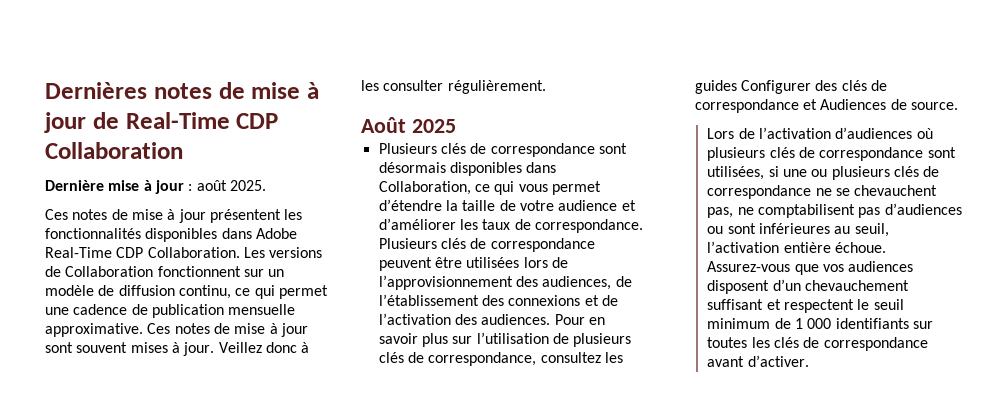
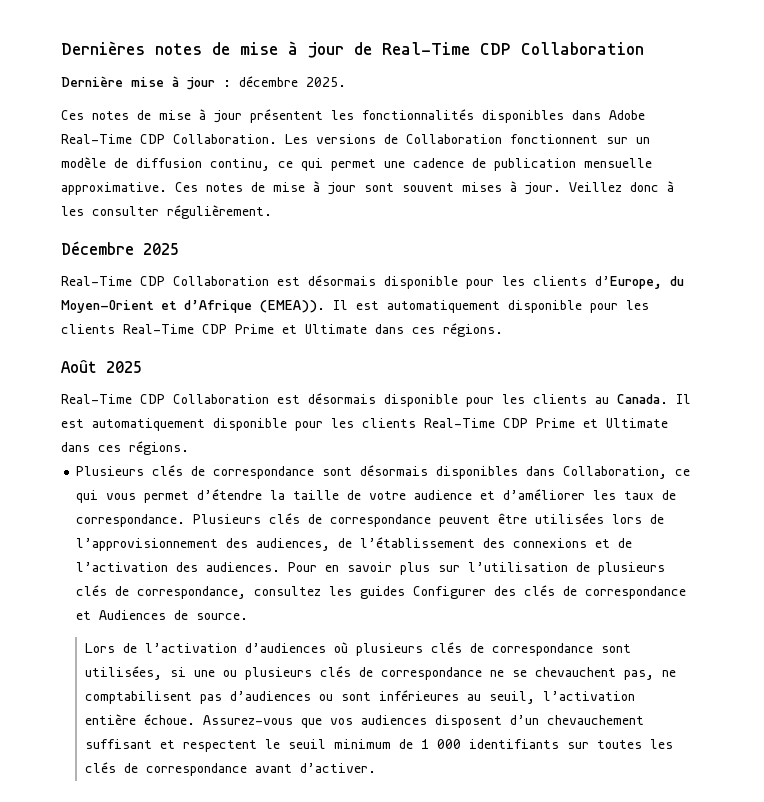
[196,180,227,191] août -> [239,76,298,87] décembre
[361,117,456,133] Août 2025 -> [61,241,179,255] [61,275,684,289] [61,300,649,313] [61,323,503,337] [61,360,142,373] [61,393,691,407] [61,418,668,431] [61,441,189,455] Décembre 2025 // Real-Time CDP Collaboration est désormais disponible pour les clients d’Europe, du Moyen-Orient et d’Afrique (EMEA)). Il est automatiquement disponible pour les clients Real-Time CDP Prime et Ultimate dans ces régions. // Août 2025 // Real-Time CDP Collaboration est désormais disponible pour les clients au Canada. Il est automatiquement disponible pour les clients Real-Time CDP Prime et Ultimate dans ces régions.

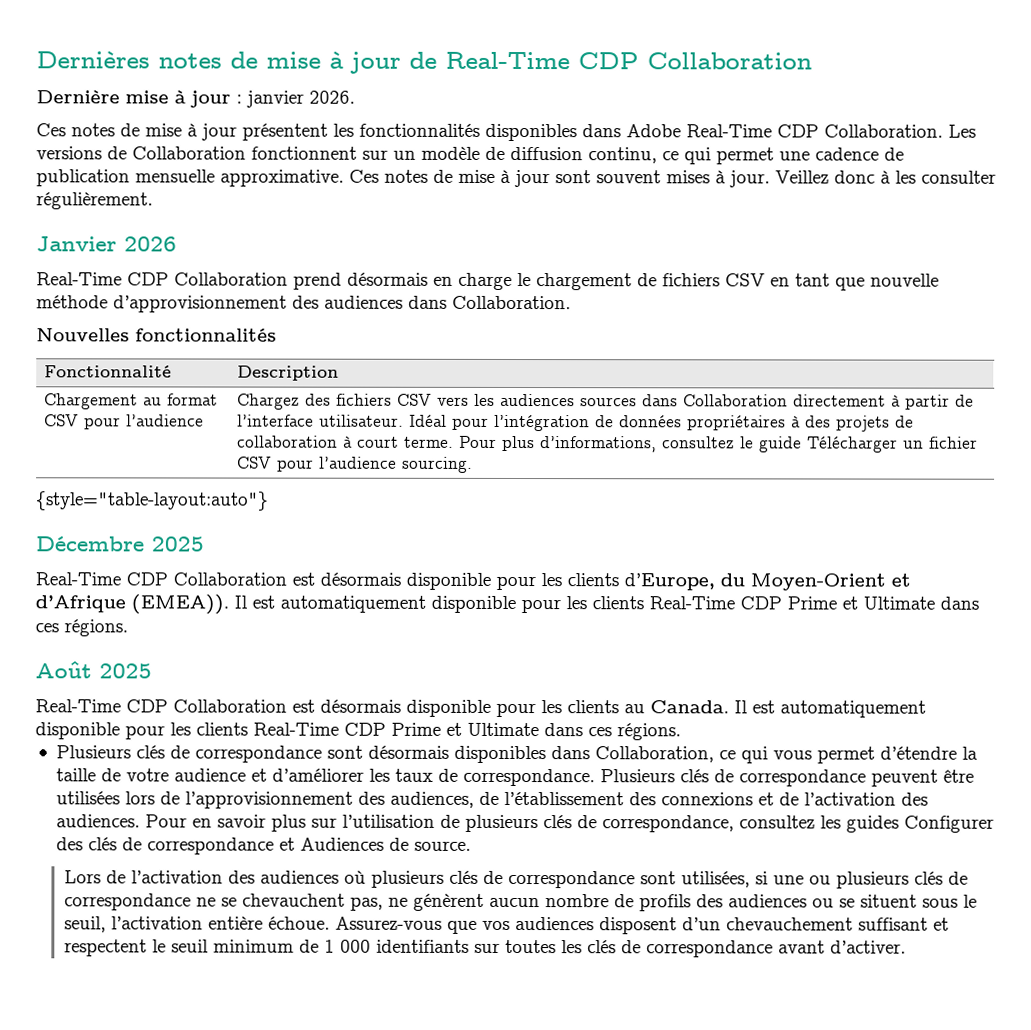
[239,76,346,87] décembre 2025. -> [246,90,355,108] janvier 2026.
(272, 212) none -> [36,236,177,252] [36,272,939,291] [36,295,571,313] [36,328,277,342] [44,365,173,378] [237,365,340,381] [44,393,219,410] [44,414,205,430] [237,393,975,410] [237,414,915,432] [237,435,979,453] [237,456,474,473] [36,491,269,511] // Janvier 2026 // Real-Time CDP Collaboration prend désormais en charge le chargement de fichiers CSV en tant que nouvelle méthode d’approvisionnement des audiences dans Collaboration. // Nouvelles fonctionnalités // Fonctionnalité | Description // Chargement au format CSV pour l’audience | Chargez des fichiers CSV vers les audiences sources dans Collaboration directement à partir de l’interface utilisateur. Idéal pour l’intégration de données propriétaires à des projets de collaboration à court terme. Pour plus d’informations, consultez le guide Télécharger un fichier CSV pour l’audience sourcing. // {style="table-layout:auto"}
[245,643,327,653] d’audiences -> [228,870,340,884] des audiences
[85,690,482,704] comptabilisent pas d’audiences ou sont inférieures au -> [413,893,978,912] génèrent aucun nombre de profils des audiences ou se situent sous le

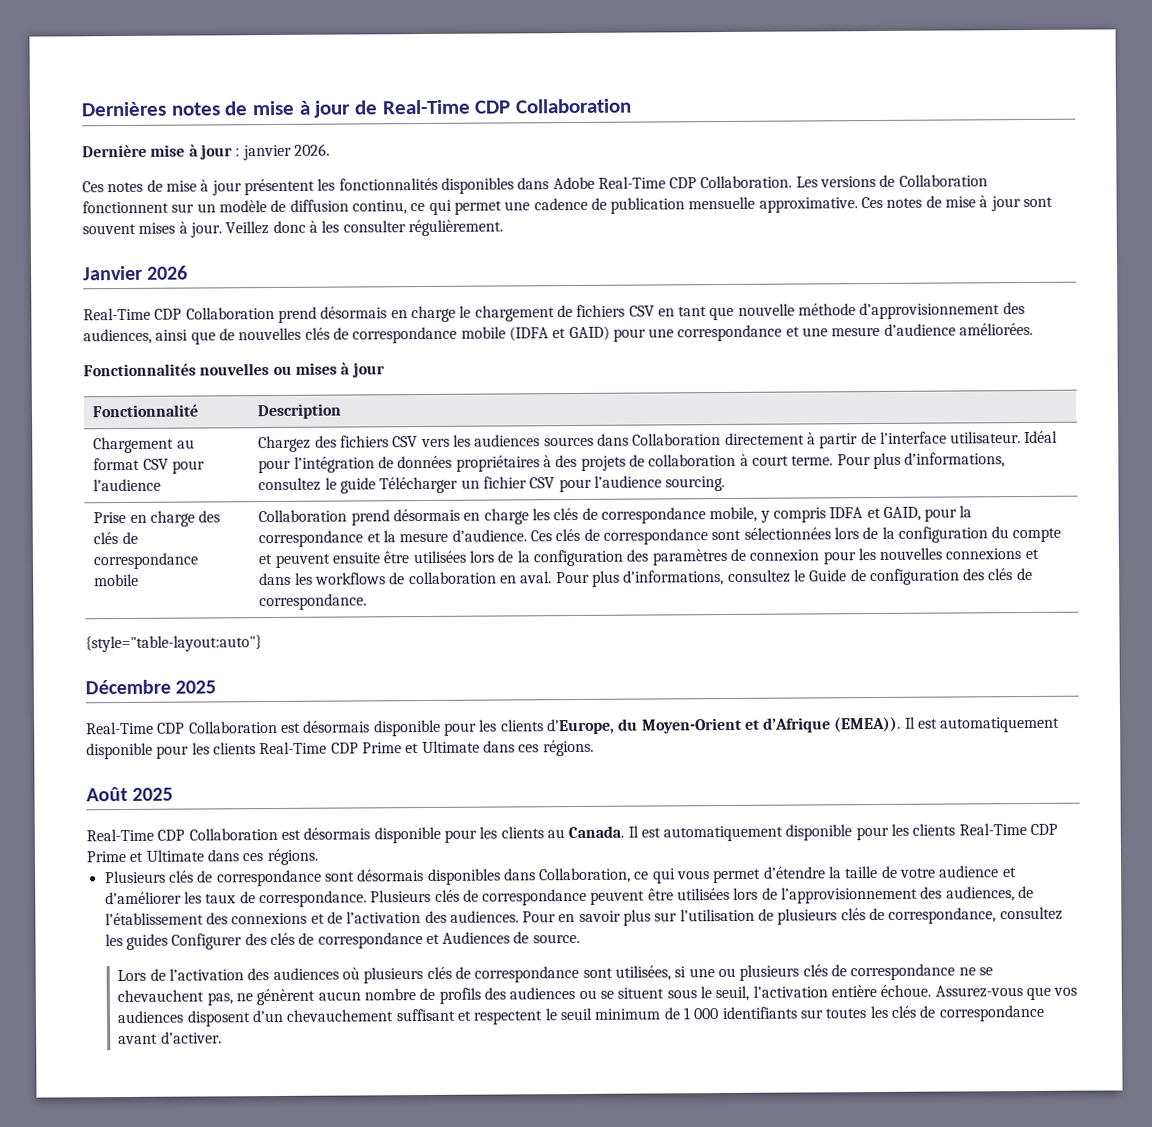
[324,295,571,310] [36,328,277,342] audiences dans Collaboration. // Nouvelles fonctionnalités -> [83,322,1034,345] [83,362,385,378] audiences, ainsi que de nouvelles clés de correspondance mobile (IDFA et GAID) pour une correspondance et une mesure d’audience améliorées. // Fonctionnalités nouvelles ou mises à jour
(474, 464) none -> [93,510,221,527] [93,531,138,545] [93,552,200,570] [94,573,140,587] [258,505,973,526] [258,526,1062,548] [258,547,1039,568] [259,567,1033,587] [259,593,368,611] // Prise en charge des clés de correspondance mobile | Collaboration prend désormais en charge les clés de correspondance mobile, y compris IDFA et GAID, pour la correspondance et la mesure d’audience. Ces clés de correspondance sont sélectionnées lors de la configuration du compte et peuvent ensuite être utilisées lors de la configuration des paramètres de connexion pour les nouvelles connexions et dans les workflows de collaboration en aval. Pour plus d’informations, consultez le Guide de configuration des clés de correspondance.

